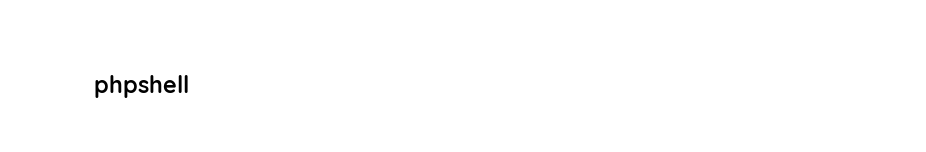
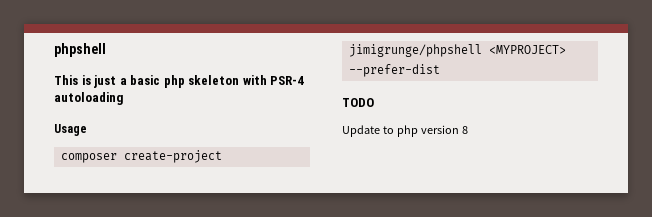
(189, 86) none -> [54,75,305,88] [54,92,123,105] [54,124,87,136] [60,150,222,163] [348,44,566,57] [348,64,440,77] [342,98,374,107] [342,125,468,137] // This is just a basic php skeleton with PSR-4 autoloading // Usage // composer create-project jimigrunge/phpshell <MYPROJECT> --prefer-dist // TODO // Update to php version 8

